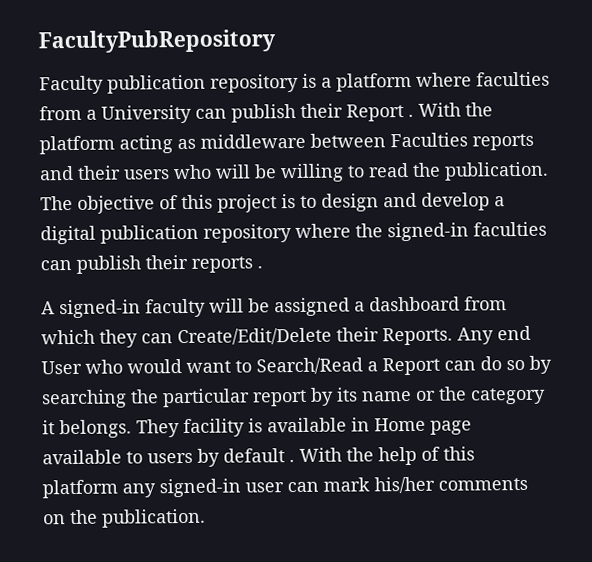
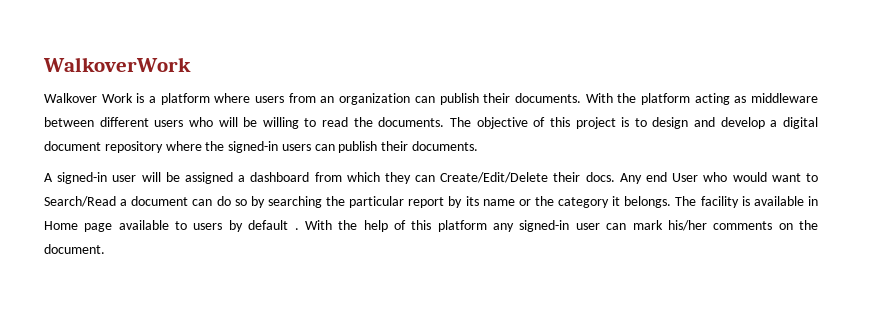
[38,29,276,54] [39,71,550,95] [39,103,414,124] FacultyPubRepository // Faculty publication repository is a platform where faculties from a University can publish their Report . -> [43,57,191,72] [44,93,581,105] WalkoverWork // Walkover Work is a platform where users from an organization can publish their documents.
[390,132,534,151] [39,165,121,181] Faculties reports and their -> [99,117,149,127] different
[444,161,549,181] publication. -> [378,117,445,127] documents.
[100,224,199,244] publication -> [44,141,101,151] document
[473,221,547,237] [40,254,263,274] faculties can publish their reports . -> [281,141,479,153] users can publish their documents.
[145,298,206,318] faculty -> [112,175,137,182] user
[382,327,453,346] Reports. -> [585,172,615,182] docs.
[382,357,440,376] Report -> [131,196,189,206] document
[136,419,180,438] They -> [675,196,697,206] The
[102,508,206,528] publication. -> [44,244,105,254] document.

